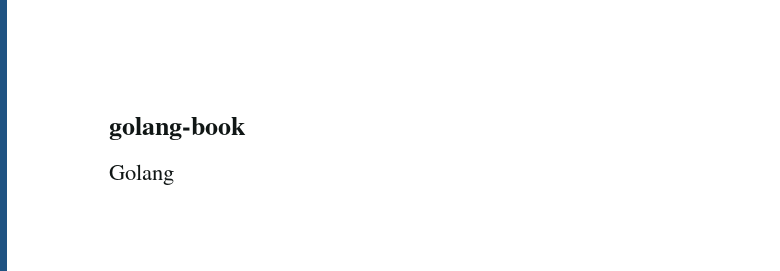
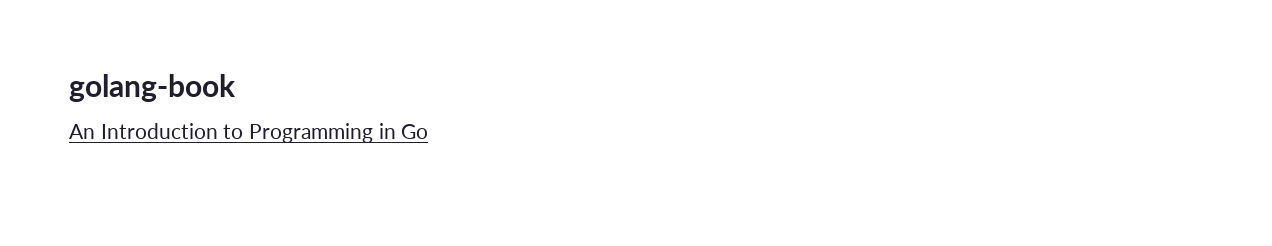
[109,164,174,185] Golang -> [69,123,429,143] An Introduction to Programming in Go

